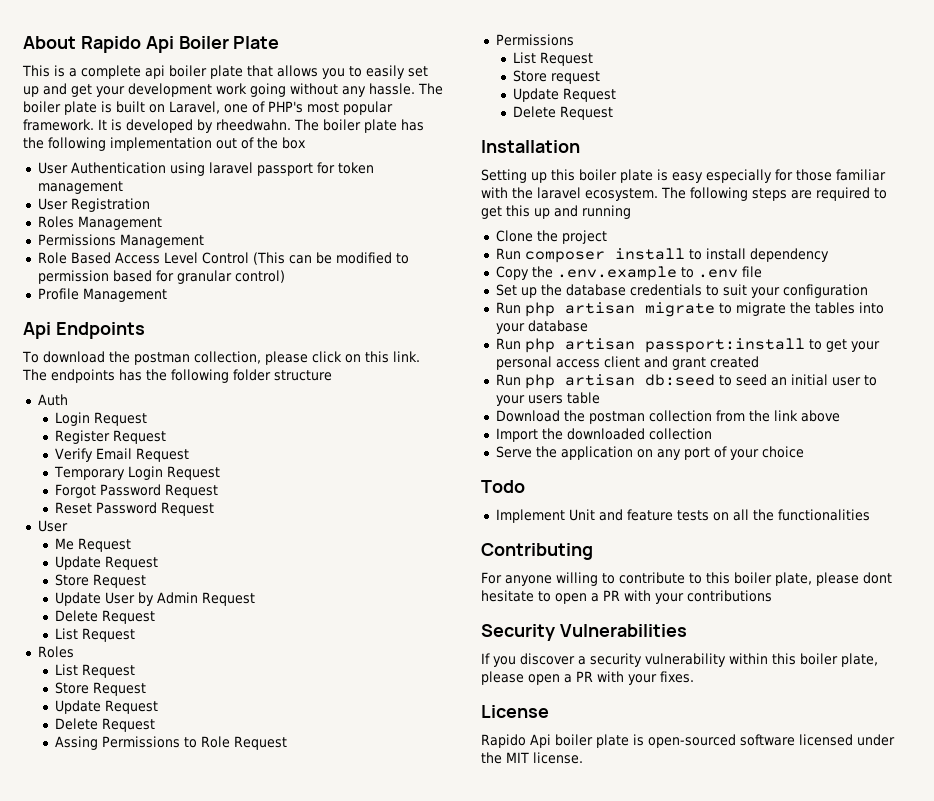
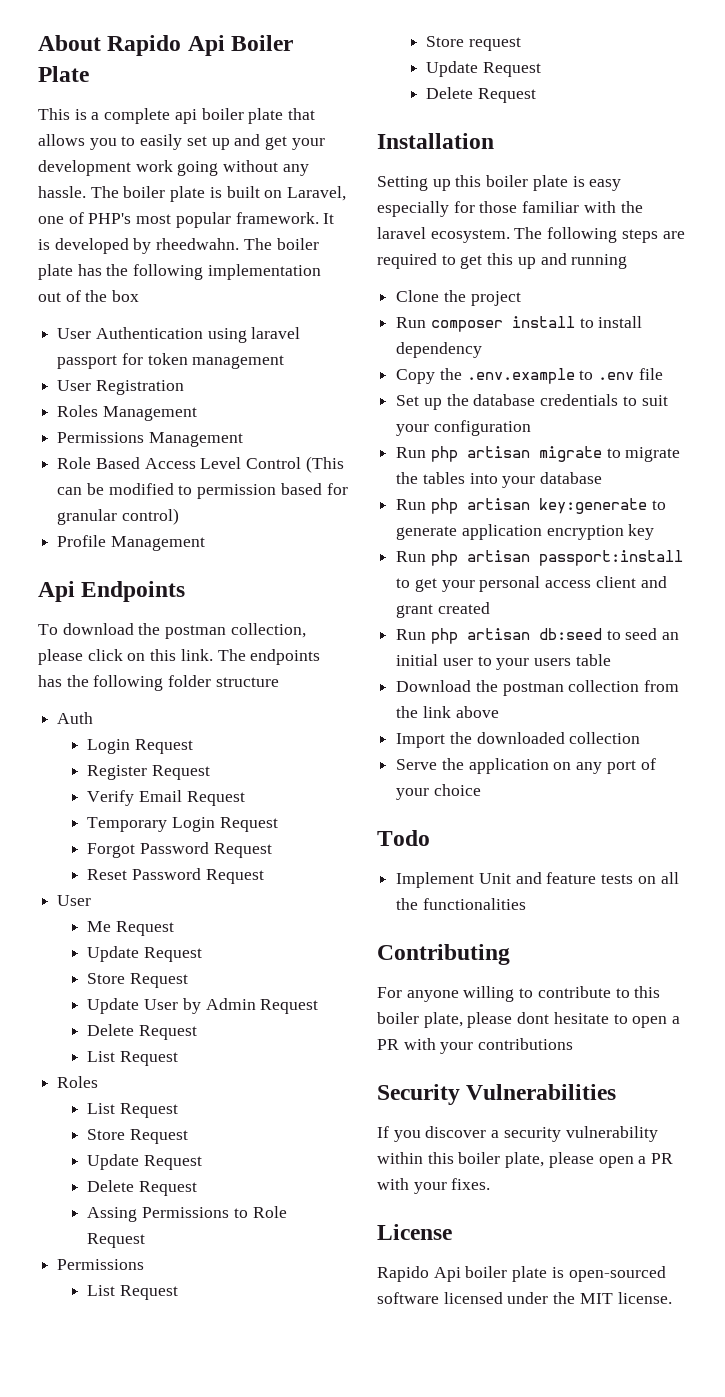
(588, 326) none -> [396,498,666,514] [396,524,655,540] // Run php artisan key:generate to generate application encryption key

